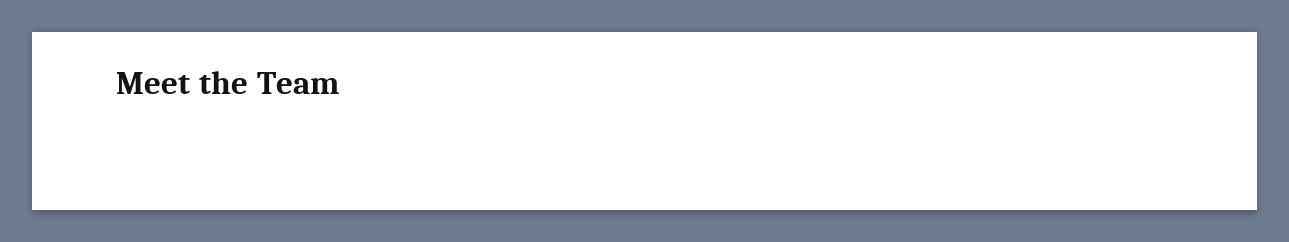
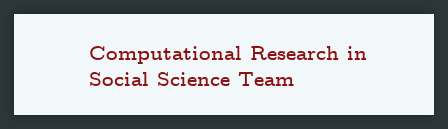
[116,71,248,94] Meet the -> [89,46,367,64] [89,72,230,86] Computational Research in Social Science

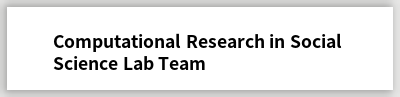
(230, 79) none -> [122,56,154,70] Lab

